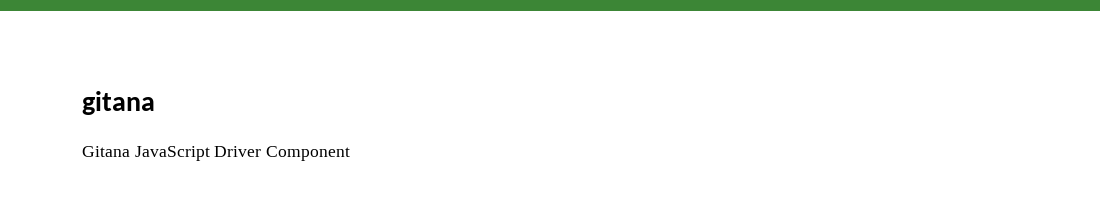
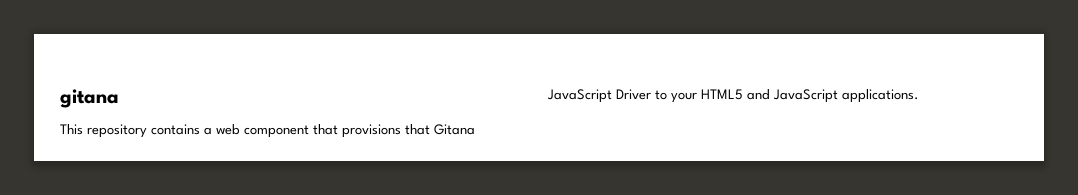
[82,146,351,161] Gitana JavaScript Driver Component -> [60,124,475,138] [547,89,919,103] This repository contains a web component that provisions that Gitana JavaScript Driver to your HTML5 and JavaScript applications.

